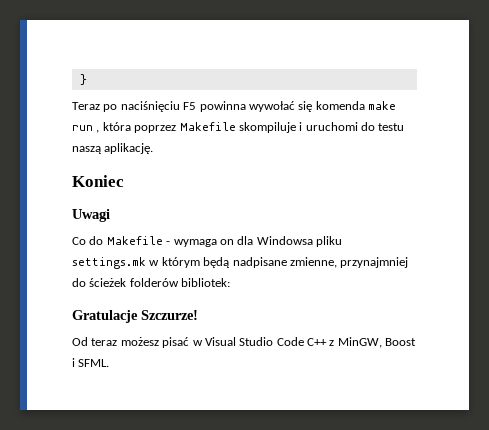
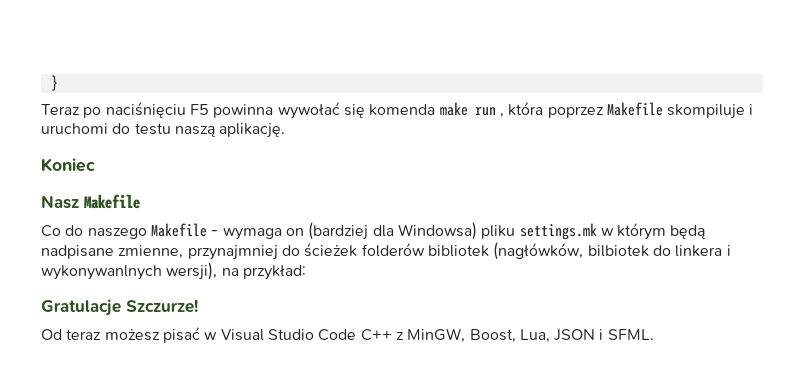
[72,209,110,222] Uwagi -> [41,194,140,209] Nasz Makefile
(104, 240) none -> [87,228,147,239] naszego
[237,236,313,245] dla Windowsa -> [308,222,477,240] (bardziej dla Windowsa)
[181,278,231,287] bibliotek: -> [427,242,731,260] [41,262,306,280] bibliotek (nagłówków, bilbiotek do linkera i wykonywanlnych wersji), na przykład:
[385,338,417,346] Boost -> [469,329,596,343] Boost, Lua, JSON

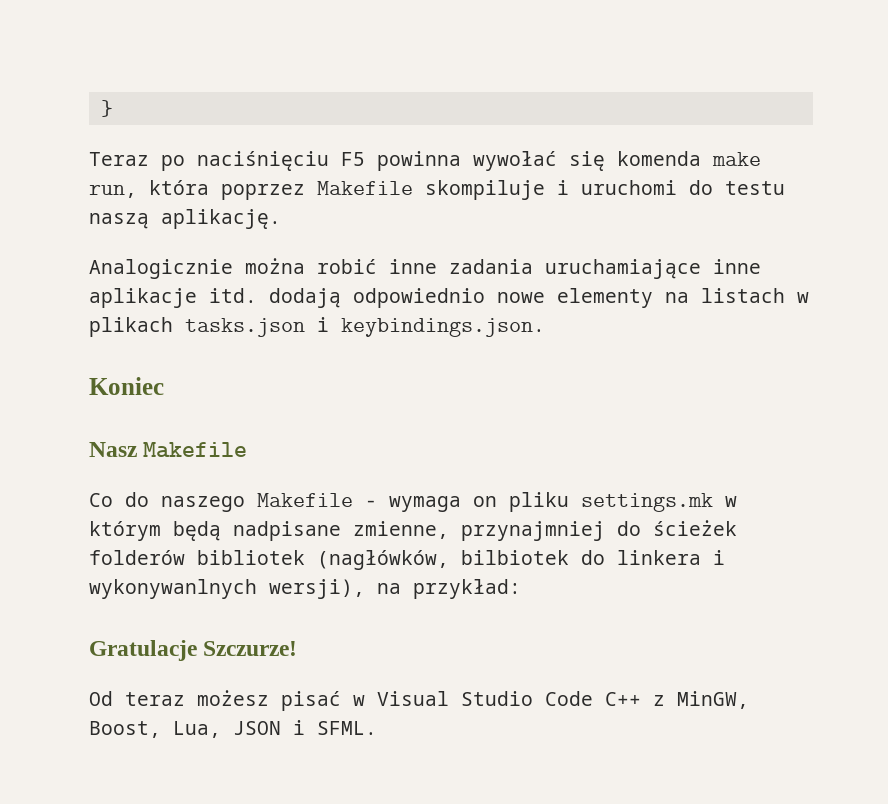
[474,107,504,118] run , -> [89,185,137,198] run,
(286, 130) none -> [89,258,761,279] [89,288,809,308] [89,317,545,337] // Analogicznie można robić inne zadania uruchamiające inne aplikacje itd. dodają odpowiednio nowe elementy na listach w plikach tasks.json i keybindings.json.
[308,222,477,240] (bardziej dla Windowsa) -> (497, 501) none

